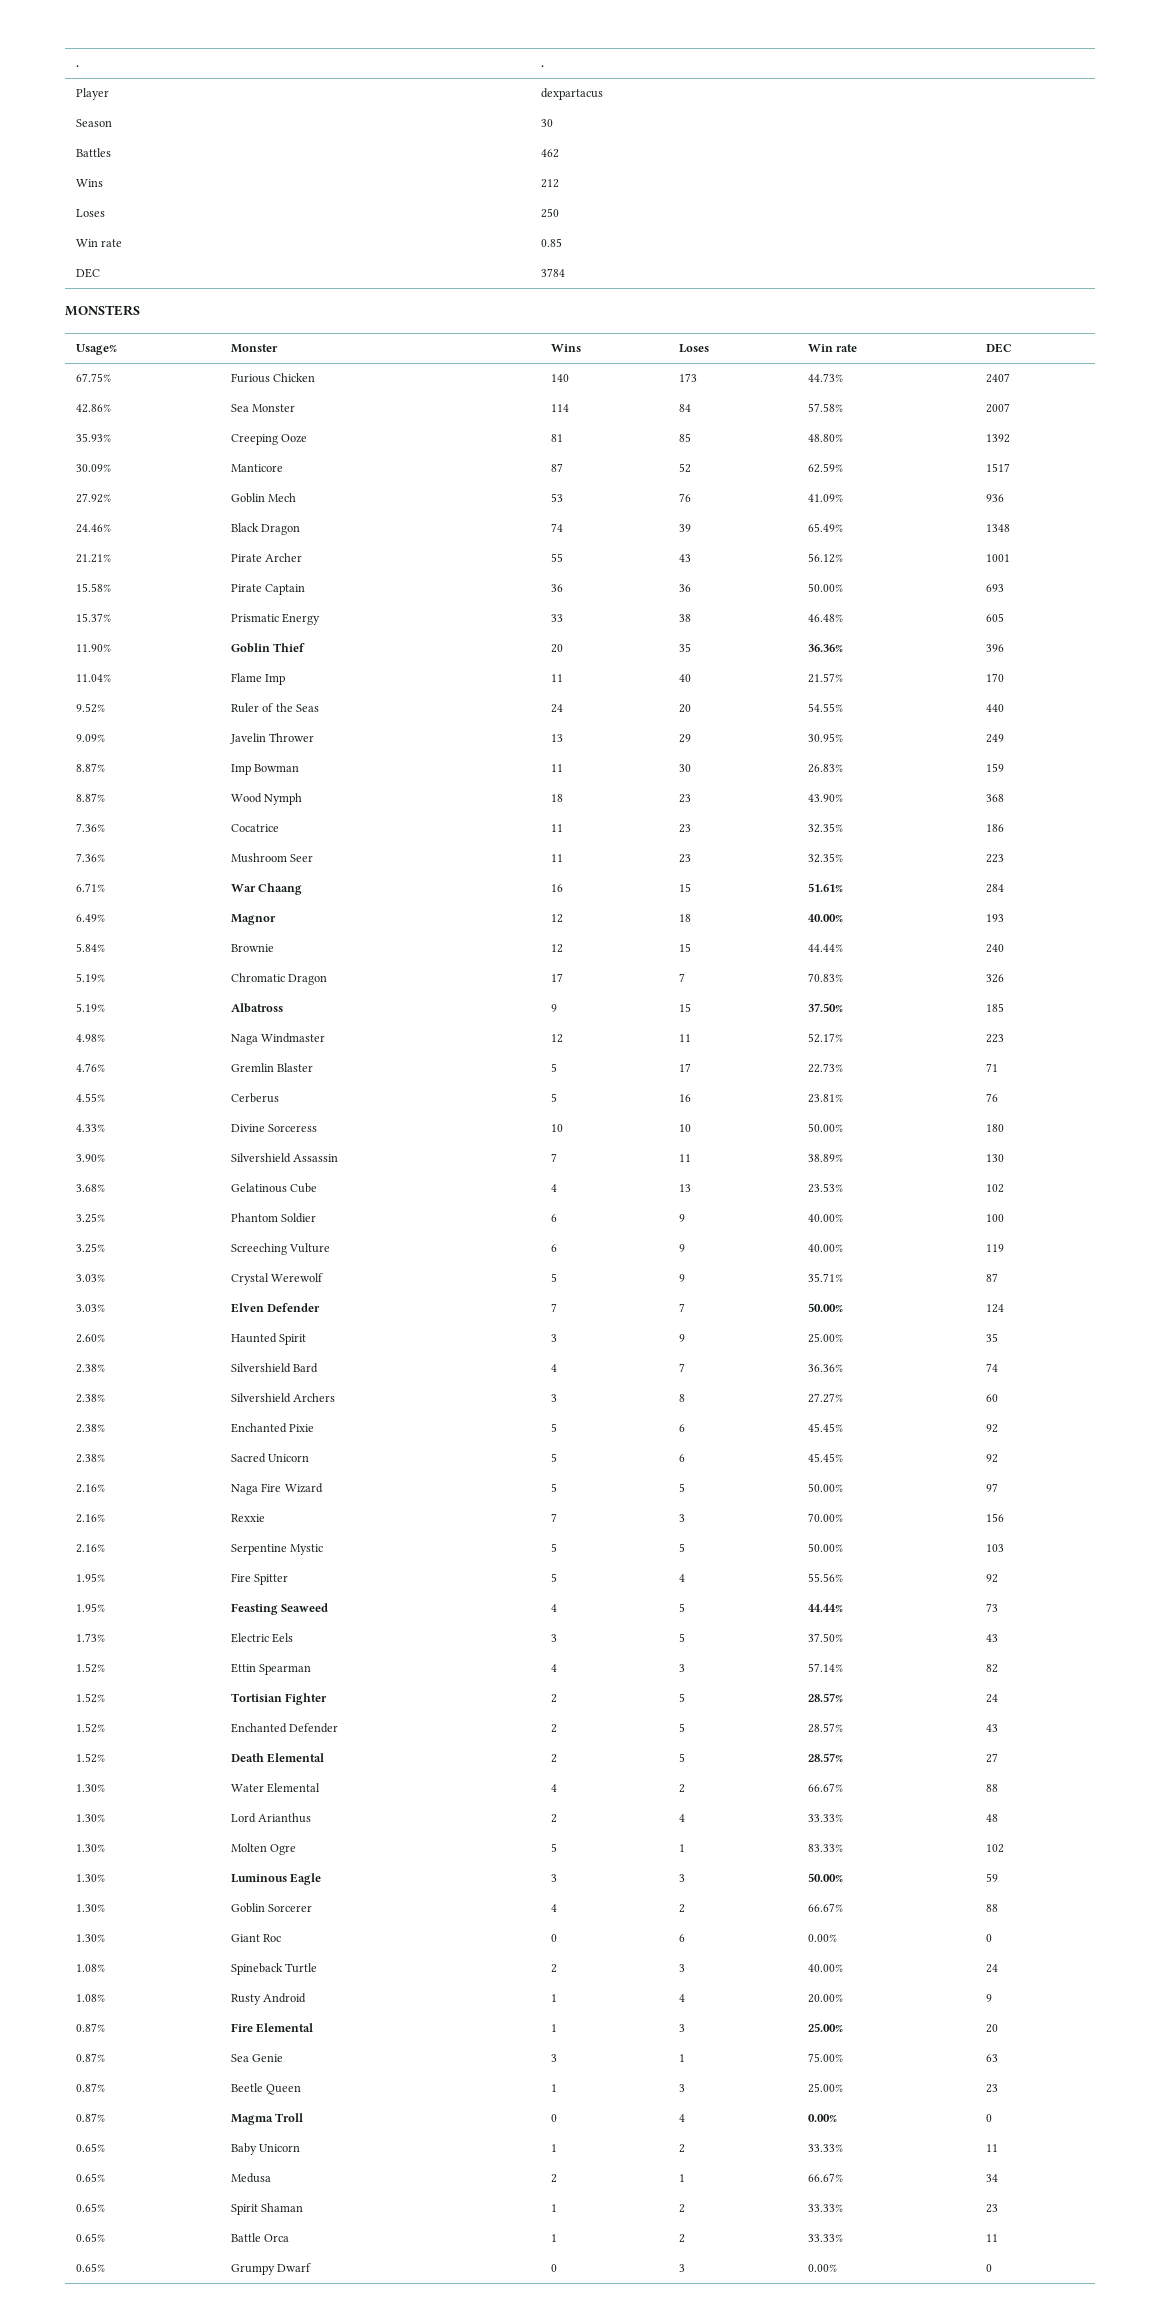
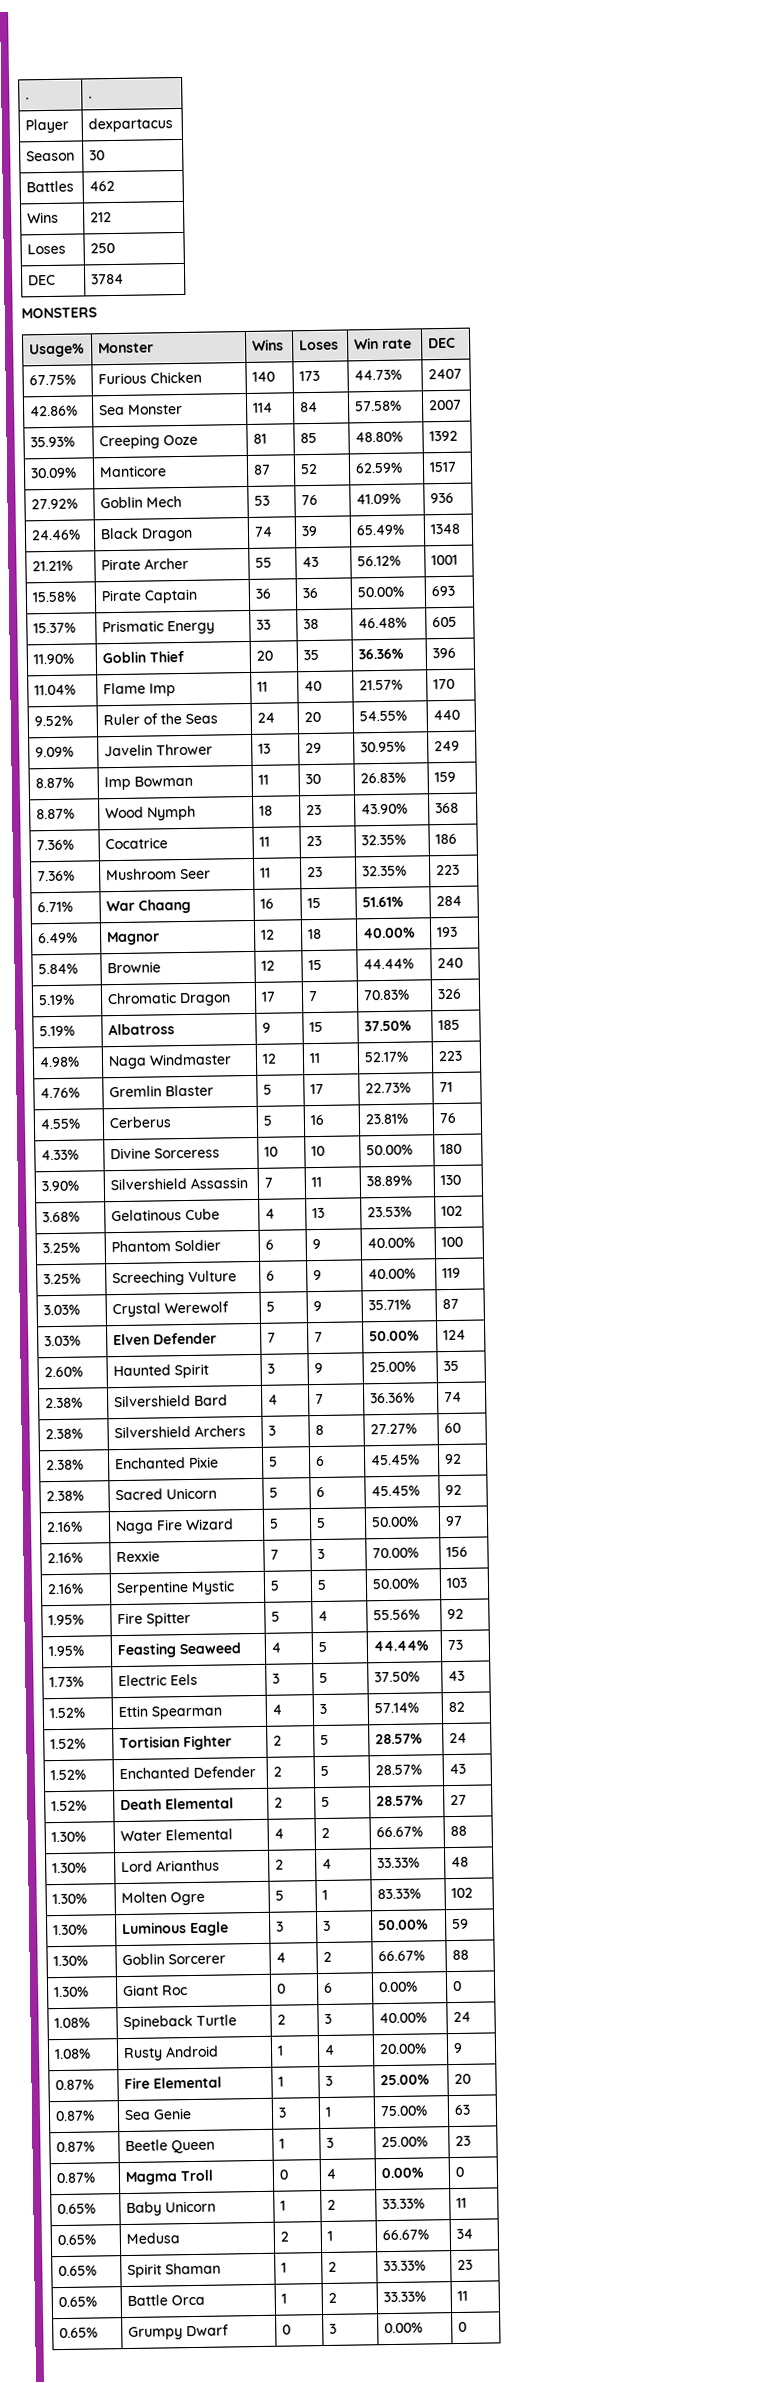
[75,239,123,247] [540,238,562,247] // Win rate | 0.85 -> (116, 248) none

